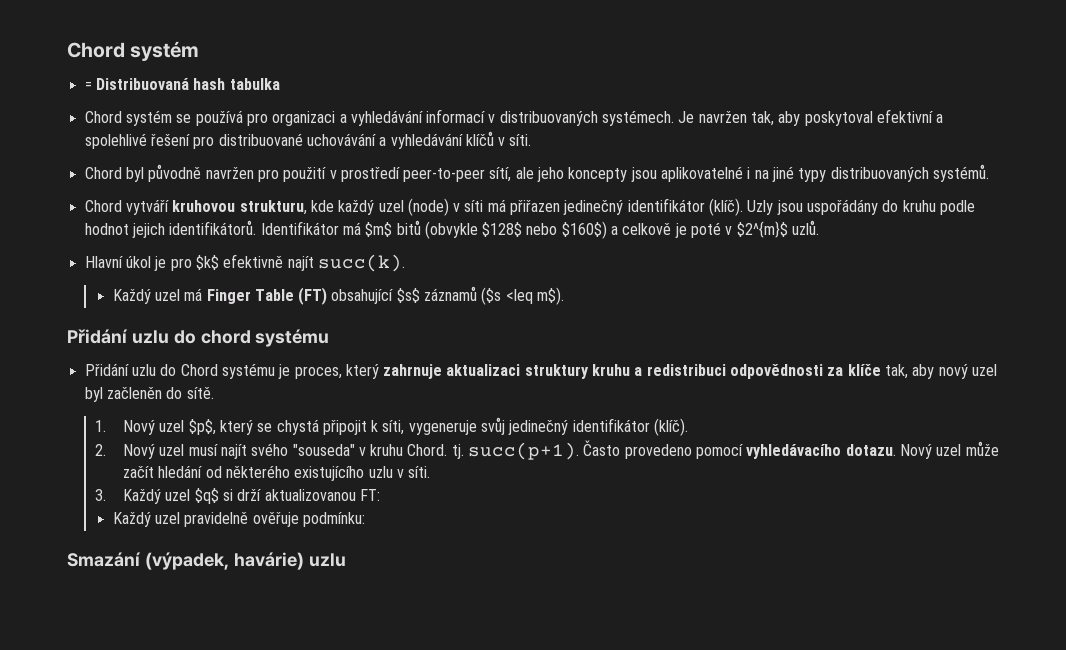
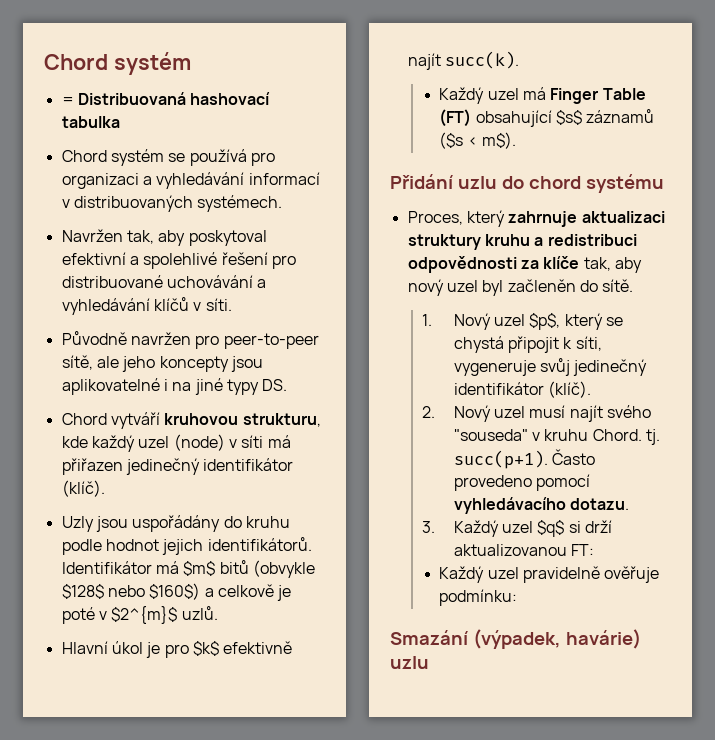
[193,78,226,90] hash -> [190,92,271,105] hashovací
[678,111,747,123] Je navržen -> [61,229,123,242] // Navržen
[84,164,512,182] Chord byl původně navržen pro použití v prostředí peer-to-peer sítí, -> [61,331,319,349] [61,355,93,370] Původně navržen pro peer-to-peer sítě,
[830,164,990,182] distribuovaných systémů. -> [262,379,288,391] DS.
(744, 207) none -> (105, 488) //
[505,289,533,304] <leq -> [467,137,478,146] <
[84,363,342,379] Přidání uzlu do Chord systému je proces, -> [407,211,463,225] Proces,
[900,441,999,459] [122,465,431,481] Nový uzel může začít hledání od některého existujícího uzlu v síti. -> (629, 504) none

